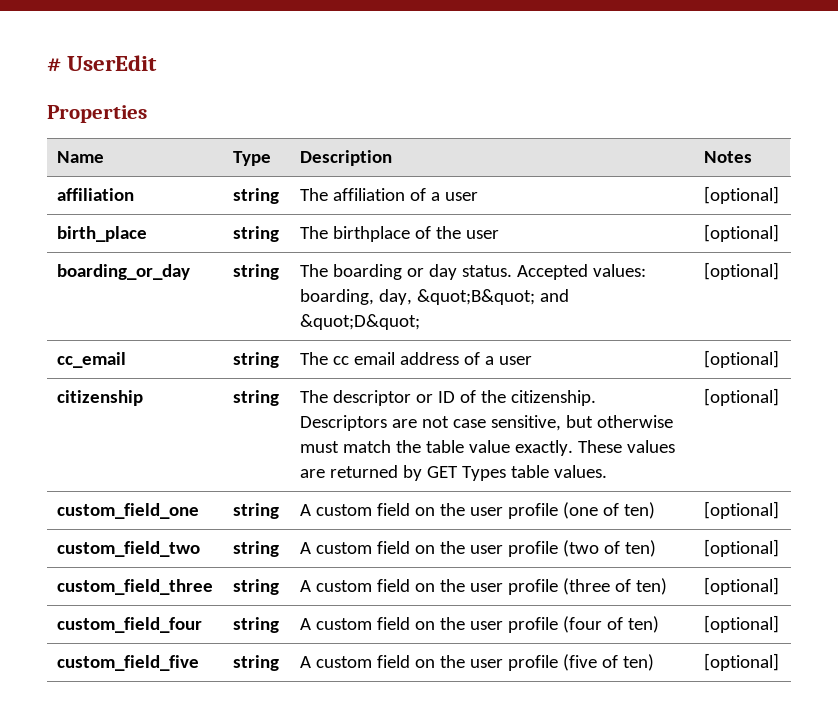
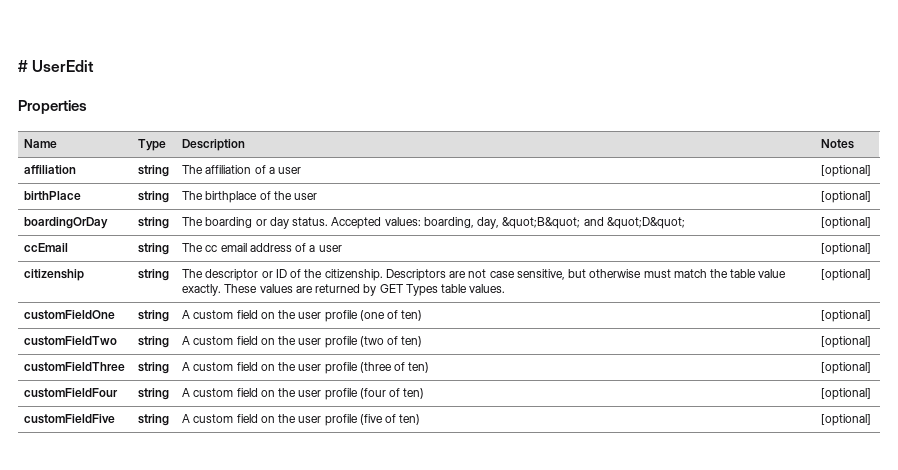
[56,226,147,242] birth_place -> [24,191,82,200] birthPlace
[56,264,190,280] boarding_or_day -> [24,217,109,229] boardingOrDay
[56,352,126,368] cc_email -> [24,243,69,252] ccEmail
[56,503,199,519] custom_field_one -> [24,310,116,320] customFieldOne
[56,541,200,557] custom_field_two -> [24,336,118,346] customFieldTwo
[56,579,213,595] custom_field_three -> [24,362,126,372] customFieldThree
[56,617,202,633] custom_field_four -> [24,388,119,398] customFieldFour
[56,655,199,671] custom_field_five -> [24,414,116,424] customFieldFive

